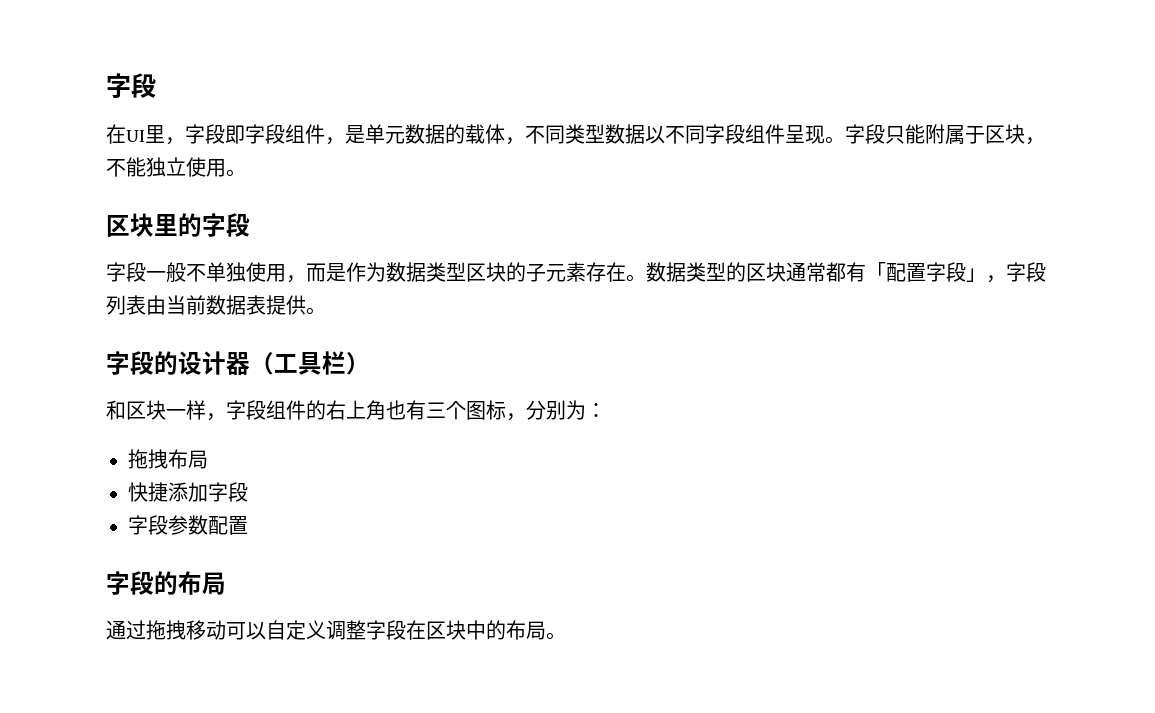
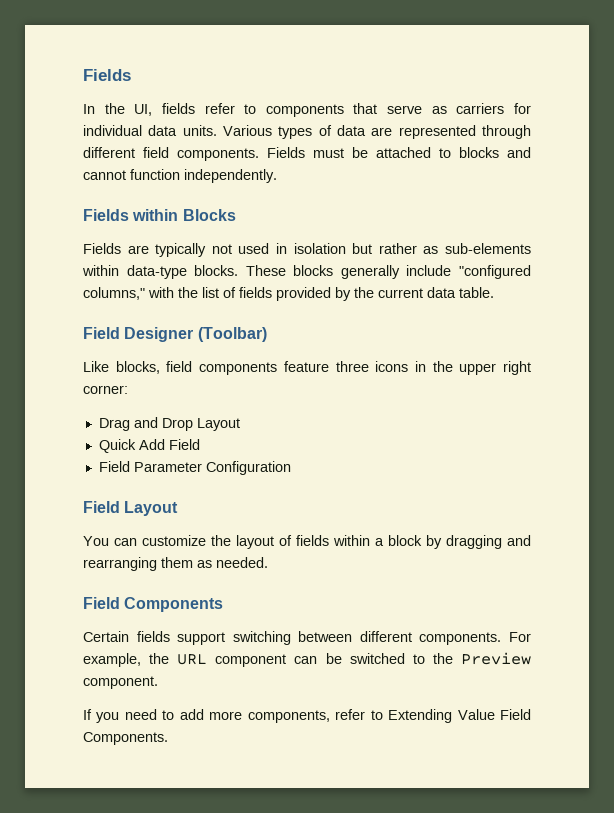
[106,73,156,98] [106,124,1045,145] [106,157,246,177] [106,213,250,237] [106,262,1046,283] [106,295,326,315] [106,351,370,375] [106,400,606,421] [128,449,208,469] [128,482,248,502] [128,515,248,535] [106,571,226,595] [106,620,566,640] 字段 // 在UI里，字段即字段组件，是单元数据的载体，不同类型数据以不同字段组件呈现。字段只能附属于区块，不能独立使用。 // 区块里的字段 // 字段一般不单独使用，而是作为数据类型区块的子元素存在。数据类型的区块通常都有「配置字段」，字段列表由当前数据表提供。 // 字段的设计器（工具栏） // 和区块一样，字段组件的右上角也有三个图标，分别为： // 拖拽布局 // 快捷添加字段 // 字段参数配置 // 字段的布局 // 通过拖拽移动可以自定义调整字段在区块中的布局。 -> [83,69,131,81] [83,103,531,117] [83,125,531,139] [83,147,531,161] [83,169,277,183] [83,209,236,221] [83,243,531,257] [82,265,531,279] [83,287,494,301] [83,327,267,342] [83,361,531,375] [83,385,128,394] [98,417,240,431] [98,439,200,453] [98,461,291,475] [83,501,179,516] [83,535,531,549] [83,557,268,571] [83,597,224,612] [83,631,531,645] [83,652,531,667] [83,676,158,689] [83,709,531,723] [83,732,168,745] Fields // In the UI, fields refer to components that serve as carriers for individual data units. Various types of data are represented through different field components. Fields must be attached to blocks and cannot function independently. // Fields within Blocks // Fields are typically not used in isolation but rather as sub-elements within data-type blocks. These blocks generally include "configured columns," with the list of fields provided by the current data table. // Field Designer (Toolbar) // Like blocks, field components feature three icons in the upper right corner: // Drag and Drop Layout // Quick Add Field // Field Parameter Configuration // Field Layout // You can customize the layout of fields within a block by dragging and rearranging them as needed. // Field Components // Certain fields support switching between different components. For example, the URL component can be switched to the Preview component. // If you need to add more components, refer to Extending Value Field Components.

